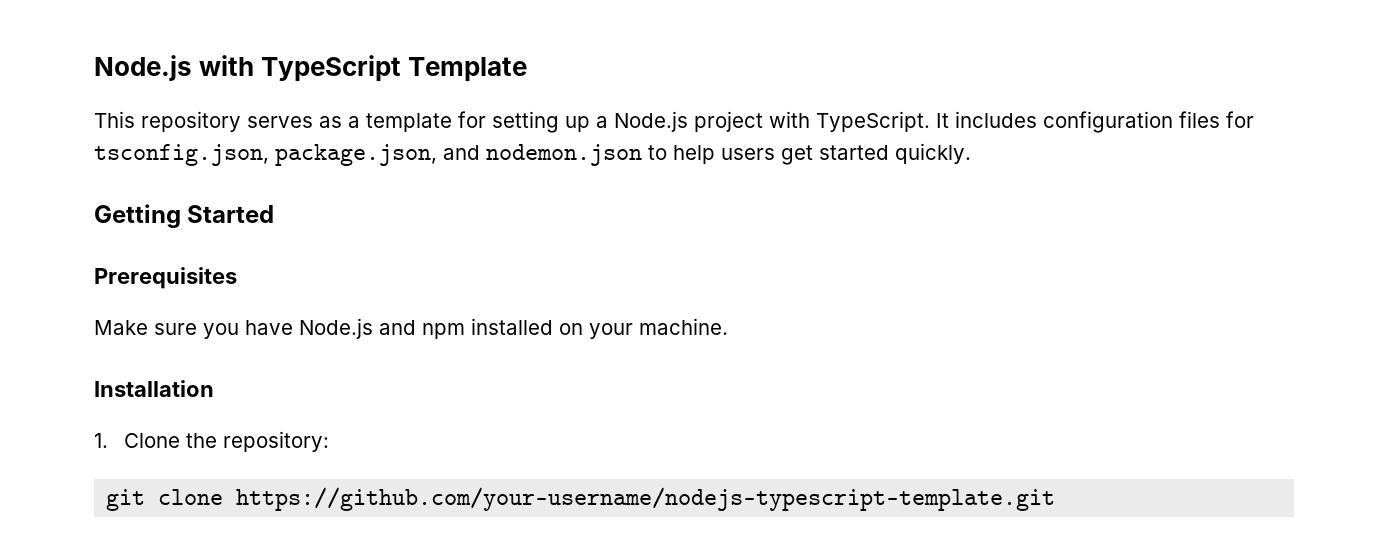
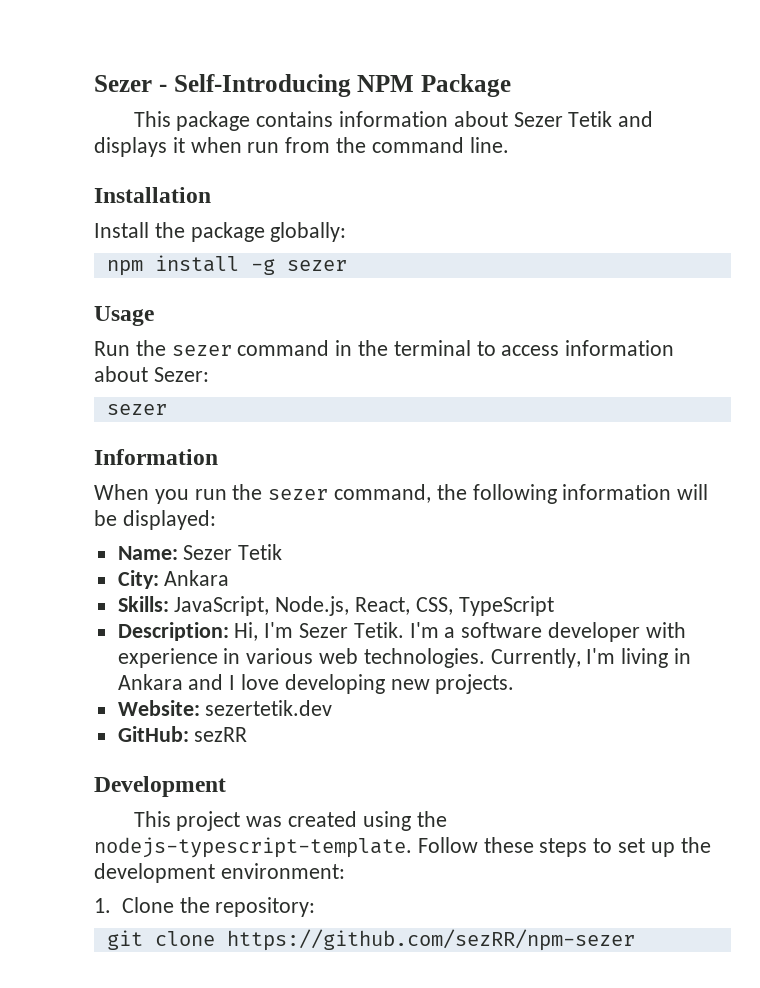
[94,55,528,82] [94,111,1254,133] [94,143,971,166] [94,204,275,228] [94,267,237,289] [94,318,728,339] [94,380,214,397] Node.js with TypeScript Template // This repository serves as a template for setting up a Node.js project with TypeScript. It includes configuration files for tsconfig.json, package.json, and nodemon.json to help users get started quickly. // Getting Started // Prerequisites // Make sure you have Node.js and npm installed on your machine. // Installation -> [94,74,511,97] [133,111,654,131] [94,137,509,157] [94,187,211,203] [94,222,347,242] [106,255,347,276] [94,306,154,326] [94,340,675,356] [94,366,209,382] [106,404,167,415] [94,449,218,465] [94,484,709,504] [94,510,216,530] [117,544,283,560] [117,570,230,589] [117,596,554,616] [117,622,686,642] [117,648,692,668] [117,674,515,694] [117,700,333,716] [117,726,248,742] [94,776,226,797] [133,811,447,831] [94,837,711,858] [94,863,345,883] Sezer - Self-Introducing NPM Package // This package contains information about Sezer Tetik and displays it when run from the command line. // Installation // Install the package globally: // npm install -g sezer // Usage // Run the sezer command in the terminal to access information about Sezer: // sezer // Information // When you run the sezer command, the following information will be displayed: // Name: Sezer Tetik // City: Ankara // Skills: JavaScript, Node.js, React, CSS, TypeScript // Description: Hi, I'm Sezer Tetik. I'm a software developer with experience in various web technologies. Currently, I'm living in Ankara and I love developing new projects. // Website: sezertetik.dev // GitHub: sezRR // Development // This project was created using the nodejs-typescript-template. Follow these steps to set up the development environment:
[236,487,1056,511] https://github.com/your-username/nodejs-typescript-template.git -> [226,929,635,951] https://github.com/sezRR/npm-sezer

